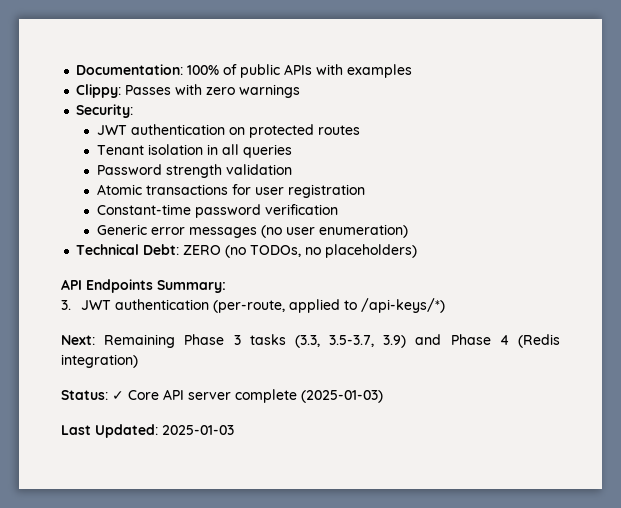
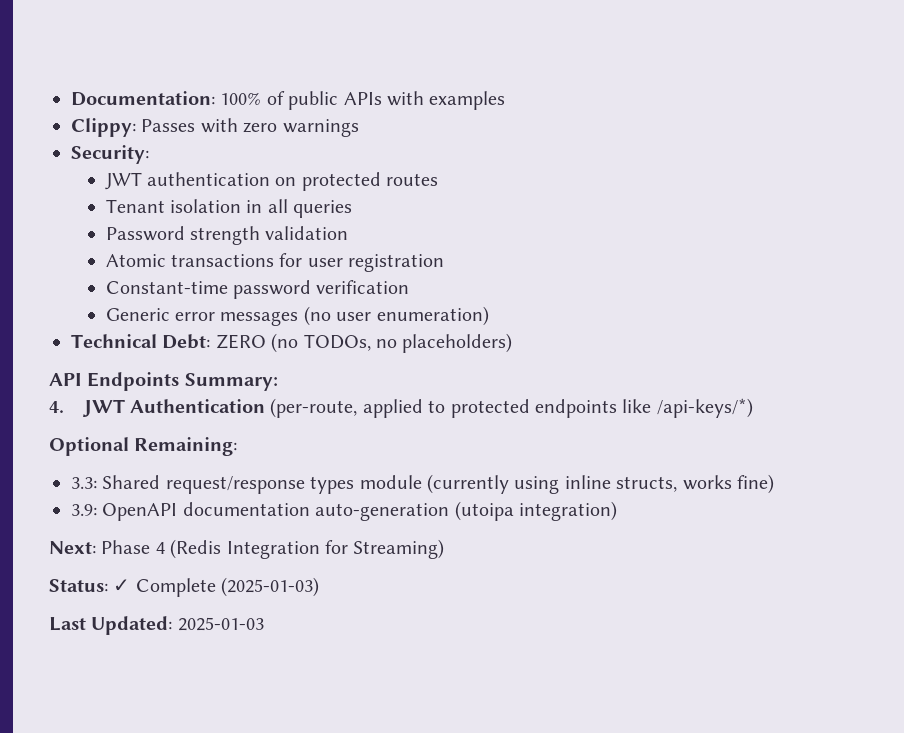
[61,298,446,313] [61,334,560,348] [61,354,138,368] [61,389,297,403] 3. JWT authentication (per-route, applied to /api-keys/*) // Next: Remaining Phase 3 tasks (3.3, 3.5-3.7, 3.9) and Phase 4 (Redis integration) // Status: ✓ Core API server complete -> [49,398,753,418] [49,437,238,456] [71,474,774,494] [71,501,617,521] [49,539,445,559] [49,578,216,597] 4. JWT Authentication (per-route, applied to protected endpoints like /api-keys/*) // Optional Remaining: // 3.3: Shared request/response types module (currently using inline structs, works fine) // 3.9: OpenAPI documentation auto-generation (utoipa integration) // Next: Phase 4 (Redis Integration for Streaming) // Status: ✓ Complete

